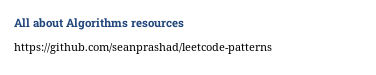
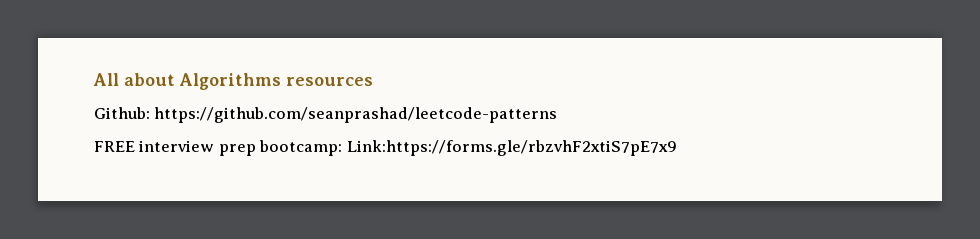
(185, 24) none -> [94,107,150,119] Github:
(272, 48) none -> [94,140,677,156] // FREE interview prep bootcamp: Link:https://forms.gle/rbzvhF2xtiS7pE7x9

